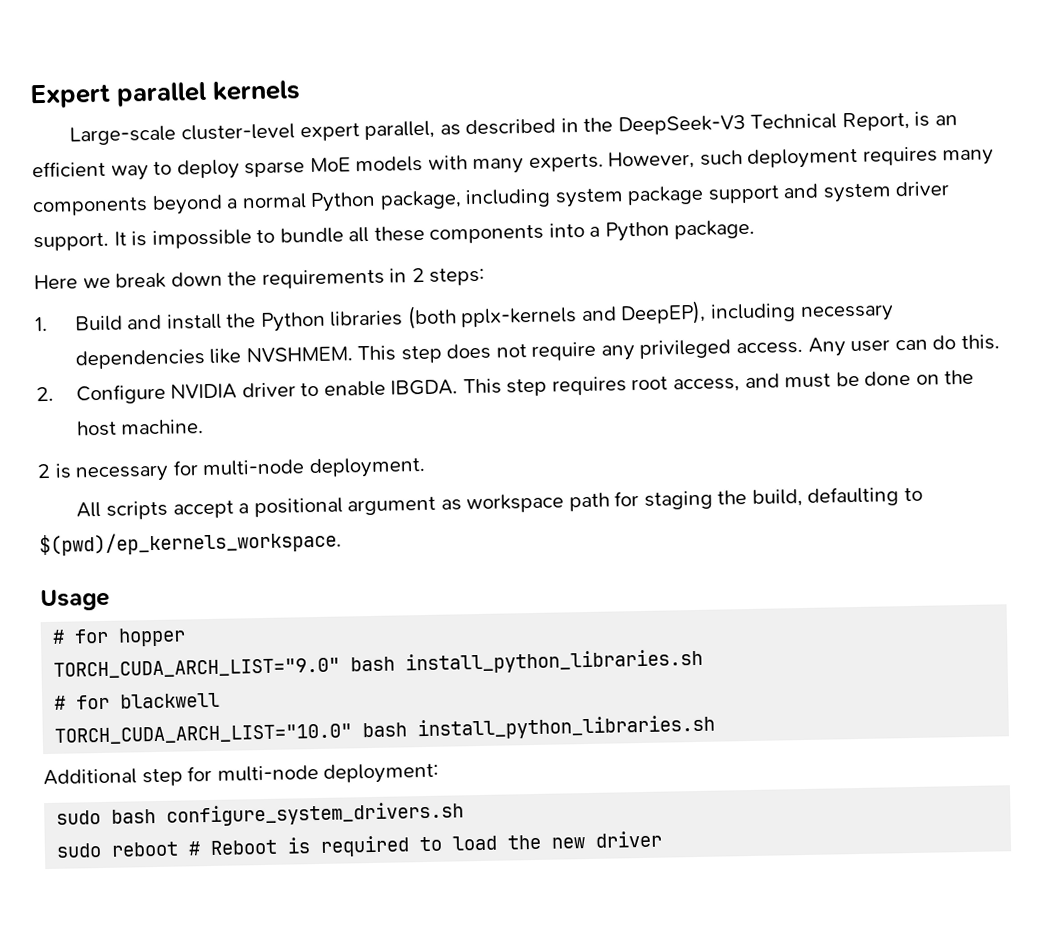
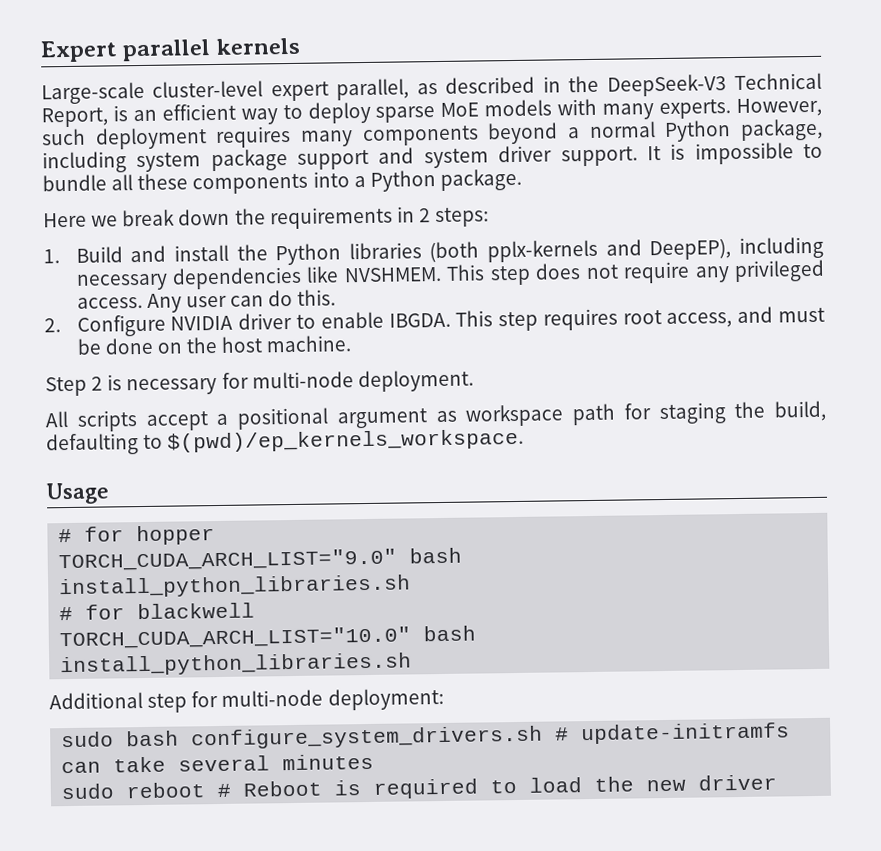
(205, 427) none -> [45,376,87,397] Step
(465, 814) none -> [555,722,791,745] [61,753,375,774] # update-initramfs can take several minutes

